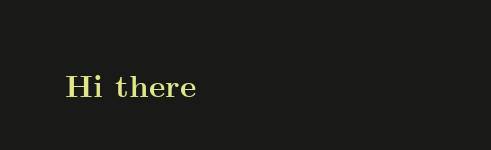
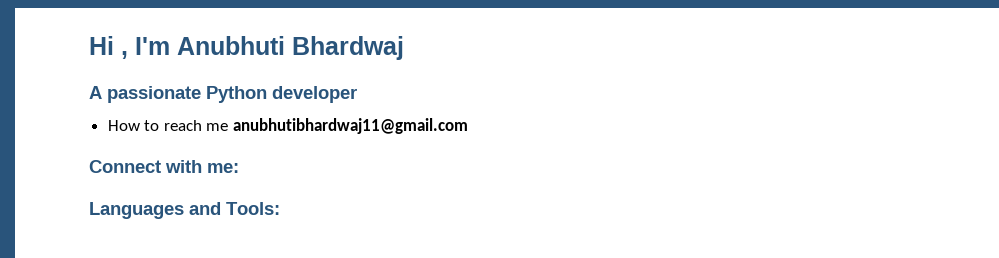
[115,76,196,97] there -> [121,36,404,60] [89,86,357,103] [107,118,469,134] [89,160,239,173] [89,202,280,219] , I'm Anubhuti Bhardwaj // A passionate Python developer // How to reach me anubhutibhardwaj11@gmail.com // Connect with me: // Languages and Tools:

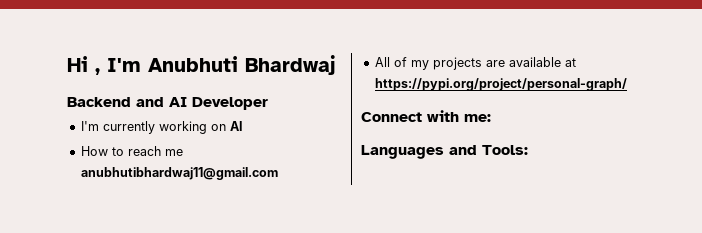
[89,86,357,103] A passionate Python developer -> [67,97,268,110] [80,121,243,134] Backend and AI Developer // I'm currently working on AI
(469, 126) none -> [374,57,576,70] [374,78,627,91] // All of my projects are available at https://pypi.org/project/personal-graph/

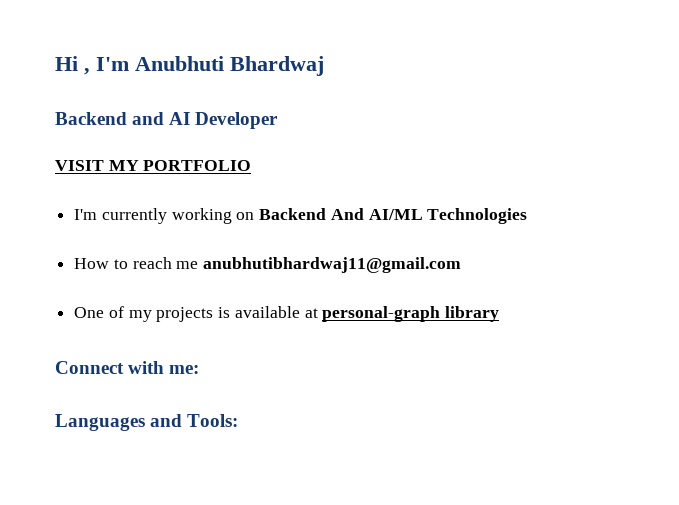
(268, 103) none -> [55,160,252,171] // VISIT MY PORTFOLIO
[229,121,243,131] AI -> [259,208,528,224] Backend And AI/ML Technologies
[374,57,390,67] All -> [74,307,105,318] One
[485,60,505,67] are -> [218,307,231,318] is
[374,78,627,91] https://pypi.org/project/personal-graph/ -> [322,306,500,322] personal-graph library

